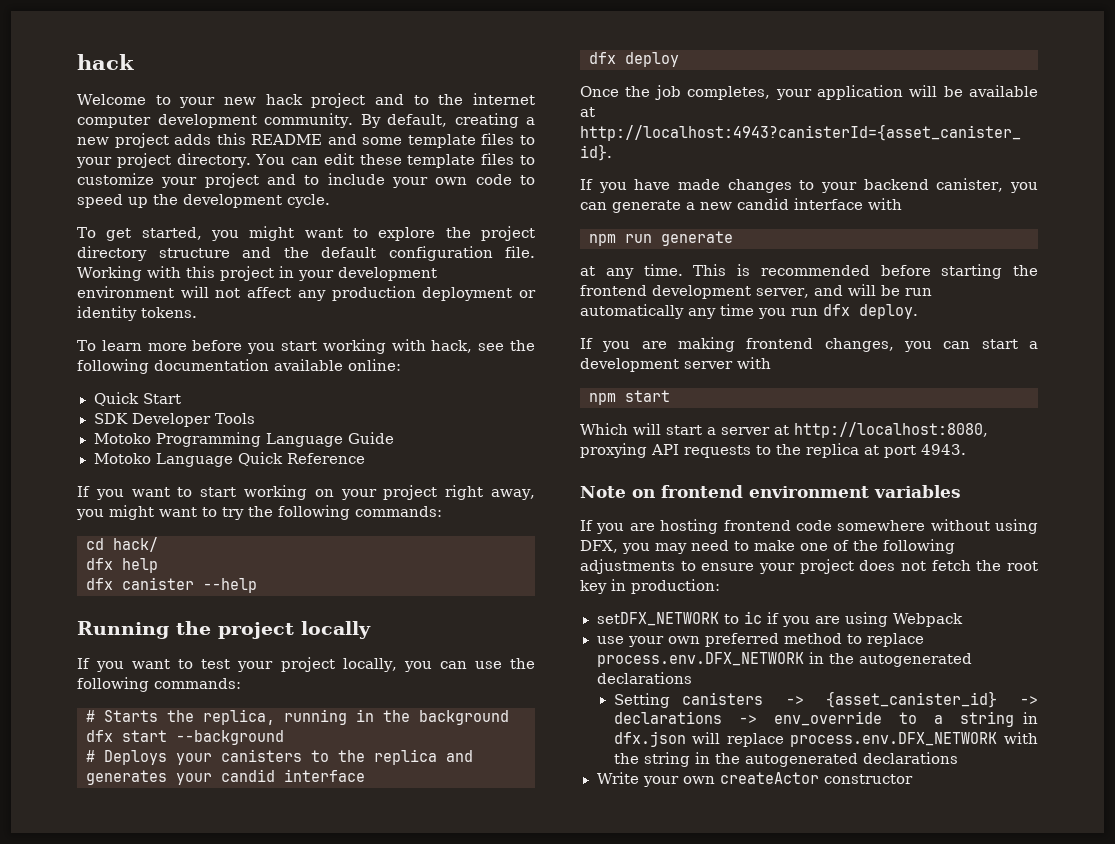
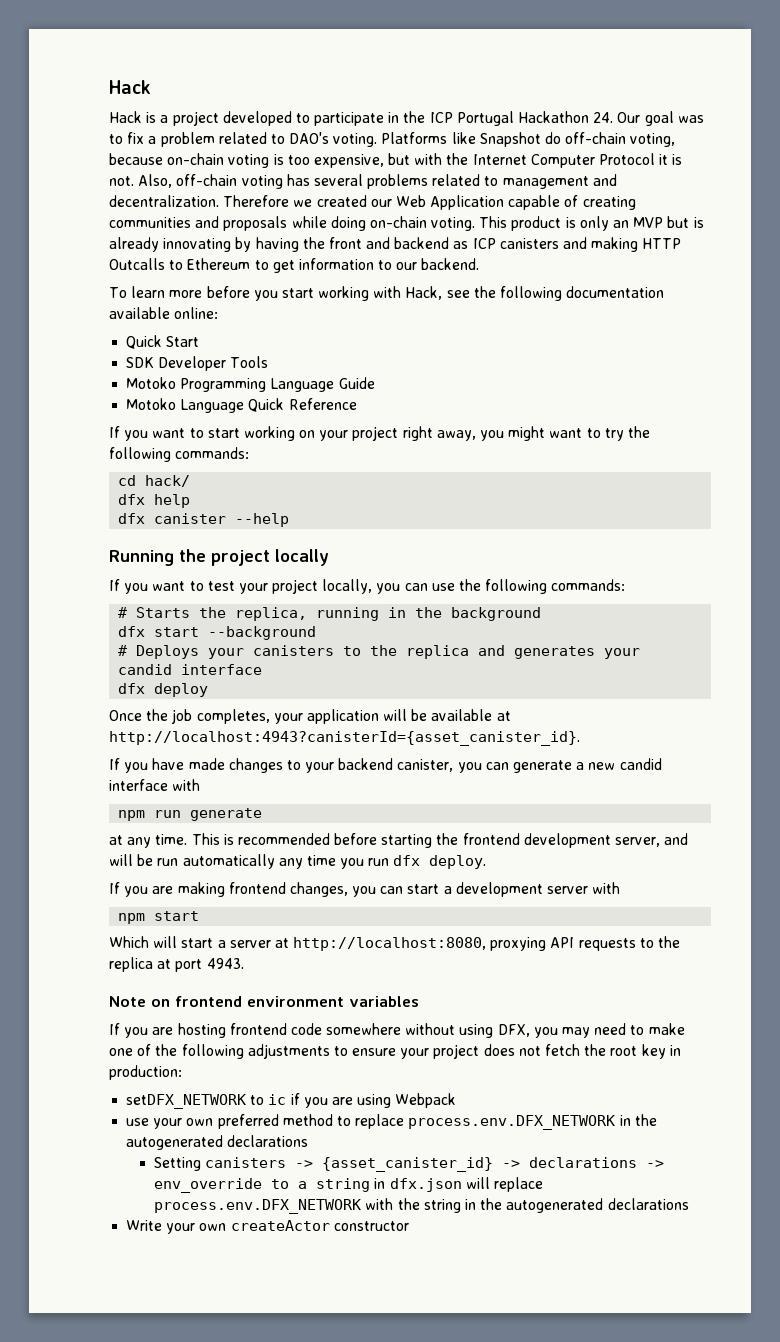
[77,54,134,70] [77,93,535,108] [77,113,536,128] [77,133,535,148] [76,153,535,168] [77,173,535,188] [77,194,330,208] [77,226,536,241] [77,246,535,261] [77,266,437,281] [77,286,536,301] [77,306,197,321] hack // Welcome to your new hack project and to the internet computer development community. By default, creating a new project adds this README and some template files to your project directory. You can edit these template files to customize your project and to include your own code to speed up the development cycle. // To get started, you might want to explore the project directory structure and the default configuration file. Working with this project in your development environment will not affect any production deployment or identity tokens. -> [109,80,151,94] [109,111,704,126] [109,132,676,147] [109,153,683,168] [109,174,617,189] [109,195,636,210] [109,216,704,231] [109,237,682,252] [109,258,480,273] Hack // Hack is a project developed to participate in the ICP Portugal Hackathon 24. Our goal was to fix a problem related to DAO's voting. Platforms like Snapshot do off-chain voting, because on-chain voting is too expensive, but with the Internet Computer Protocol it is not. Also, off-chain voting has several problems related to management and decentralization. Therefore we created our Web Application capable of creating communities and proposals while doing on-chain voting. This product is only an MVP but is already innovating by having the front and backend as ICP canisters and making HTTP Outcalls to Ethereum to get information to our backend.
[431,340,473,353] hack, -> [405,286,443,300] Hack,

